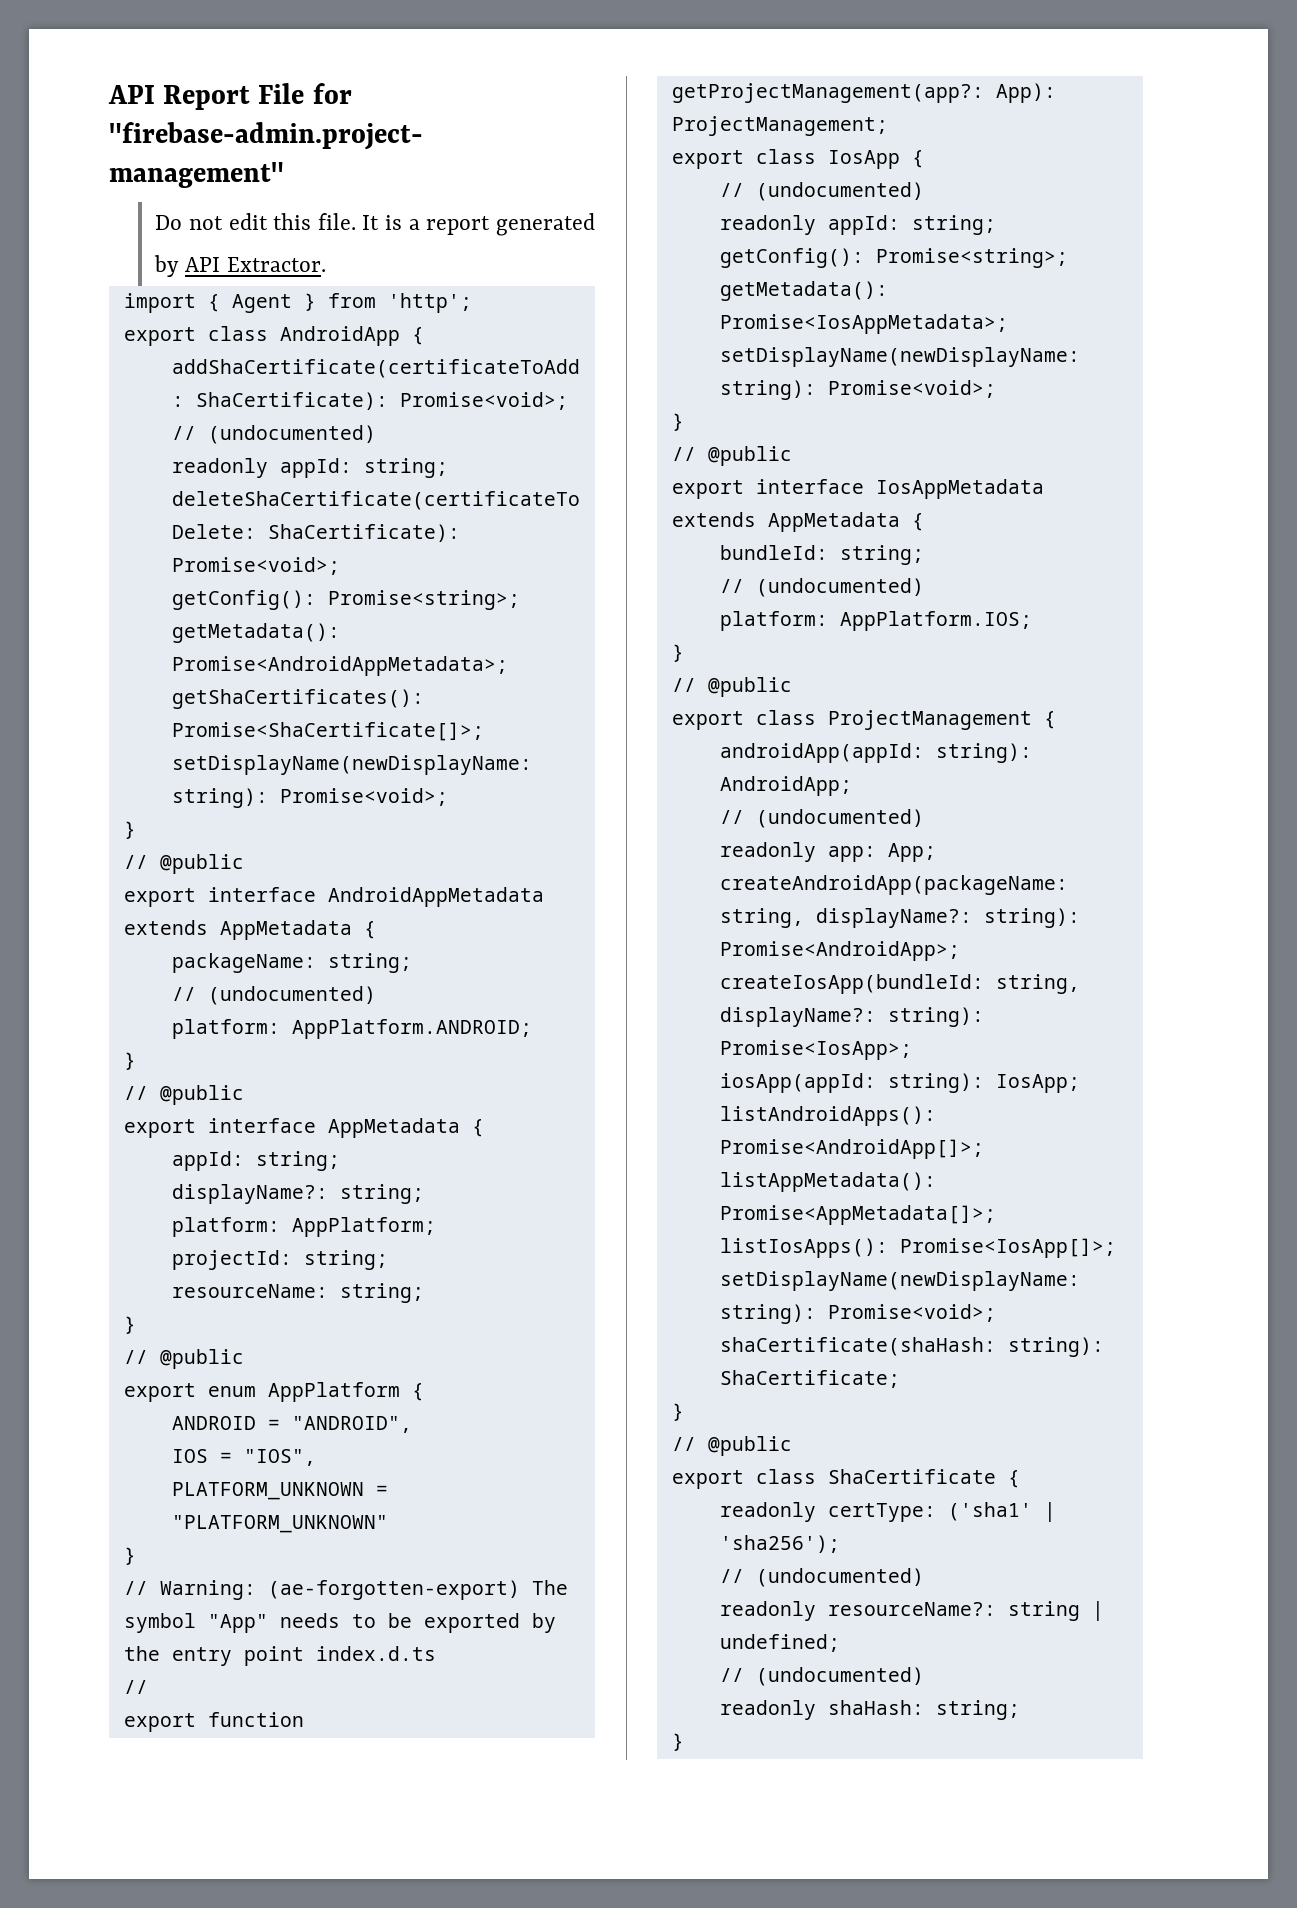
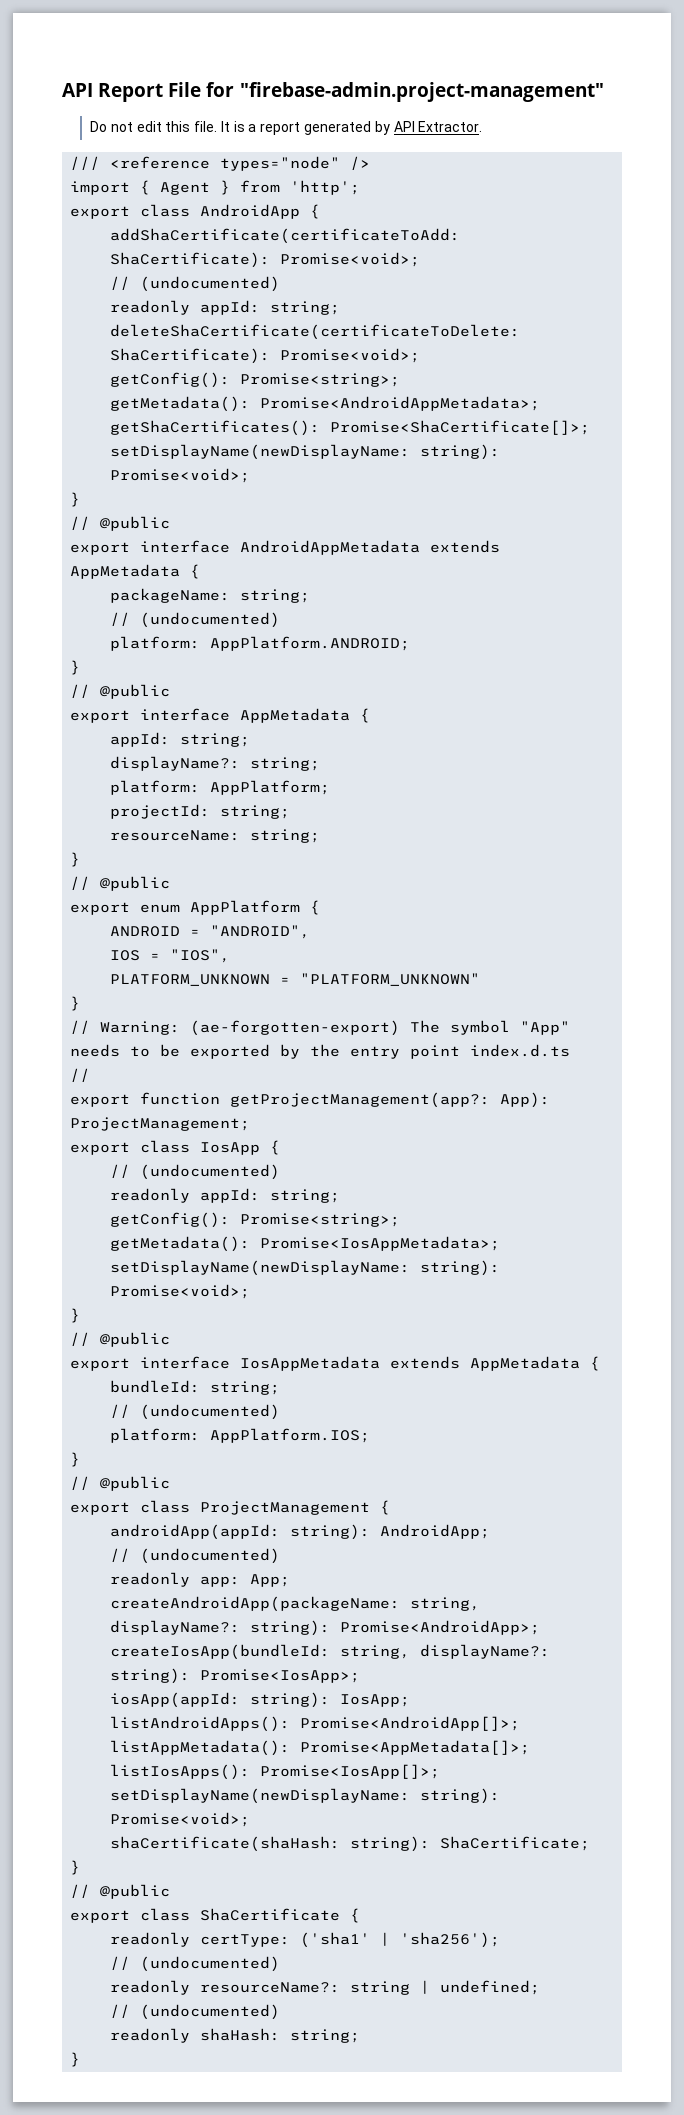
(326, 264) none -> [70,156,371,171] // /// <reference types="node" />

